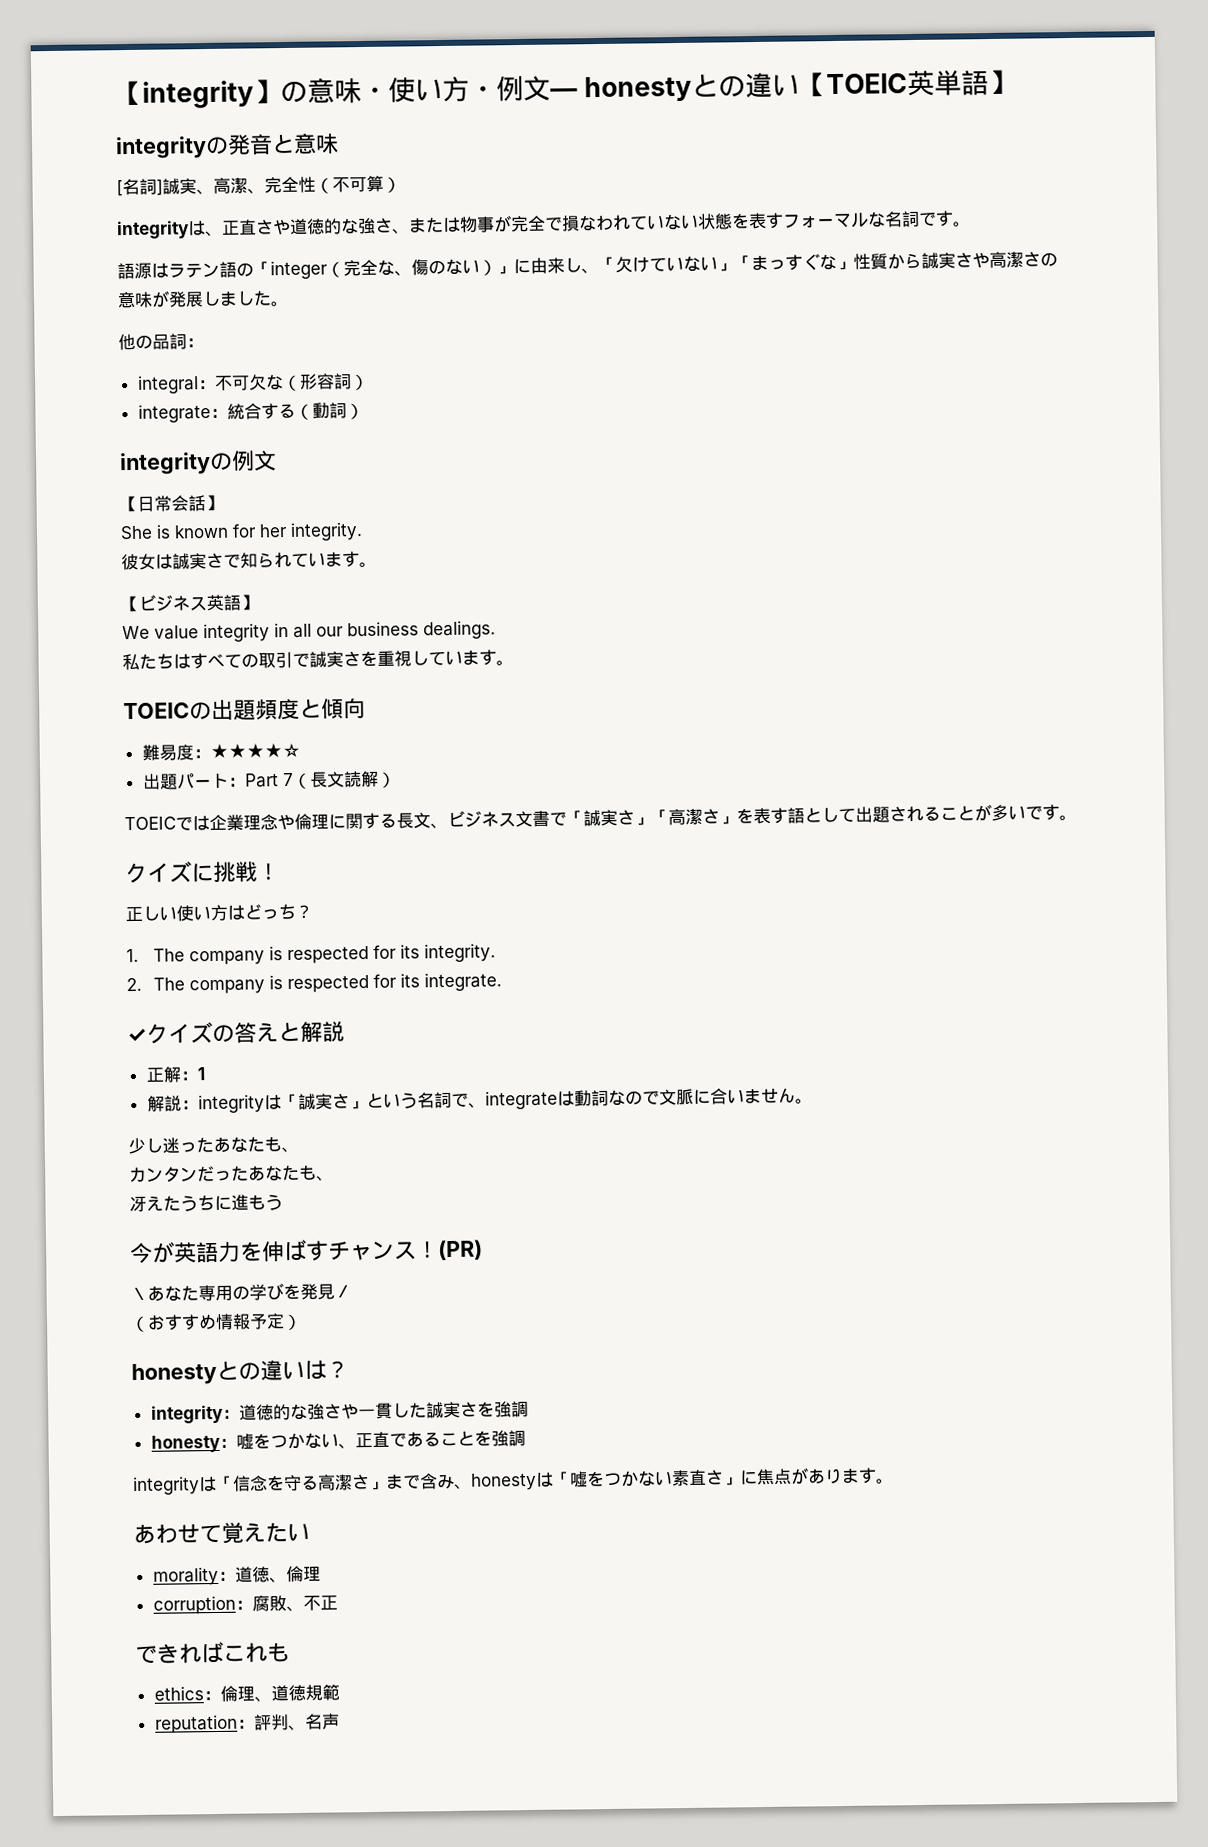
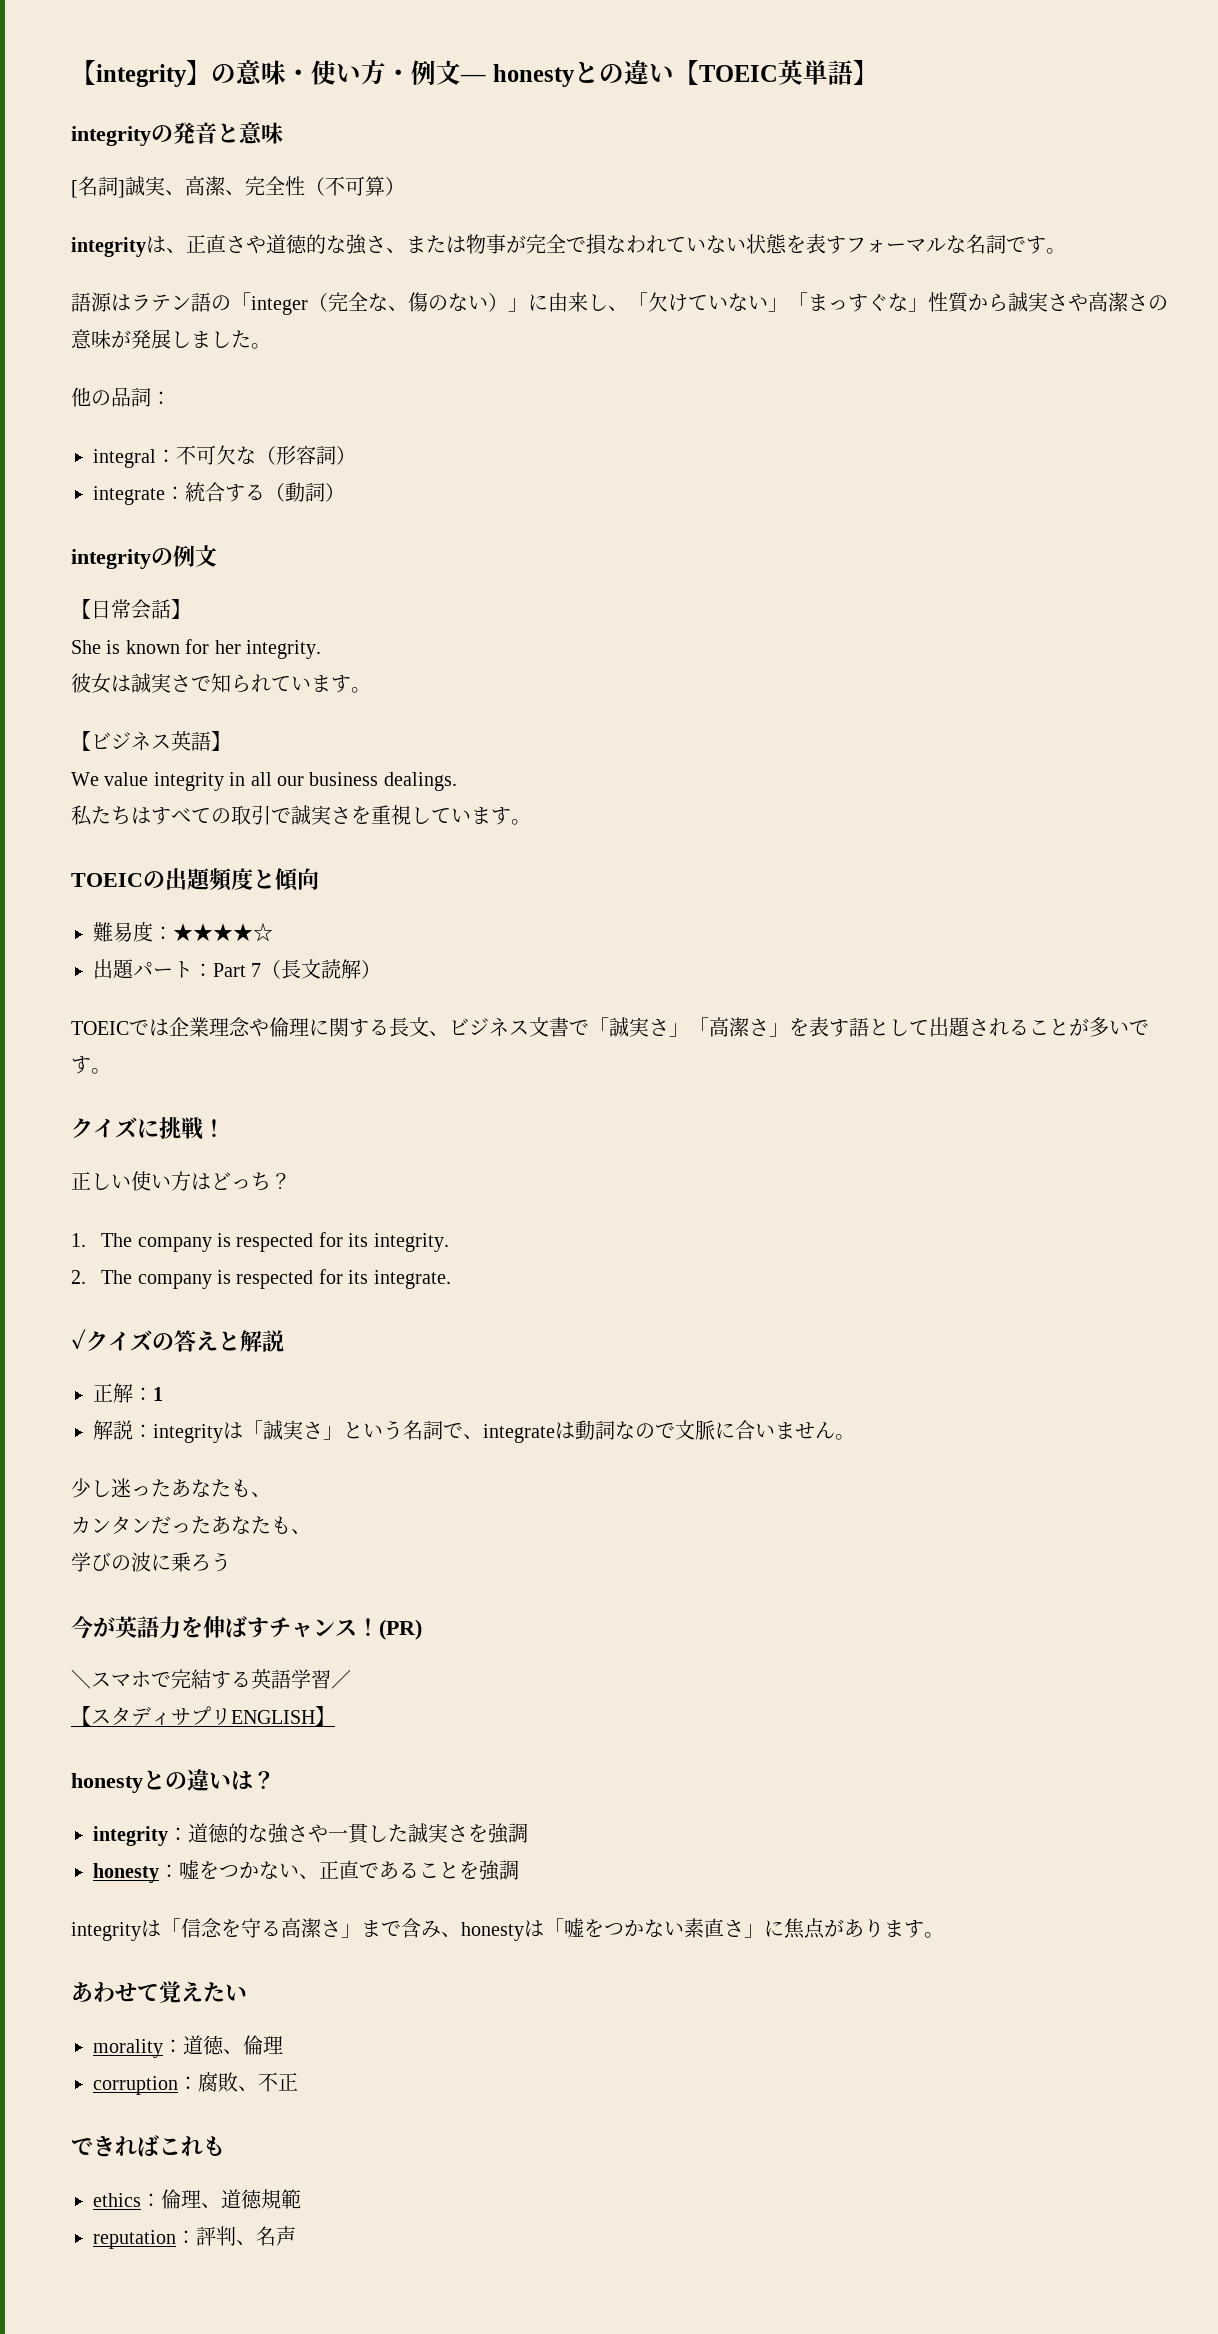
[129,1194,266,1213] 冴えたうちに進も -> [71,1552,211,1572] 学びの波に乗ろ
[147,1283,352,1302] [130,1313,302,1333] あなた専用の学びを発見／ // （おすすめ情報予定） -> [91,1669,351,1689] [71,1706,335,1726] スマホで完結する英語学習／ // 【スタディサプリENGLISH】

